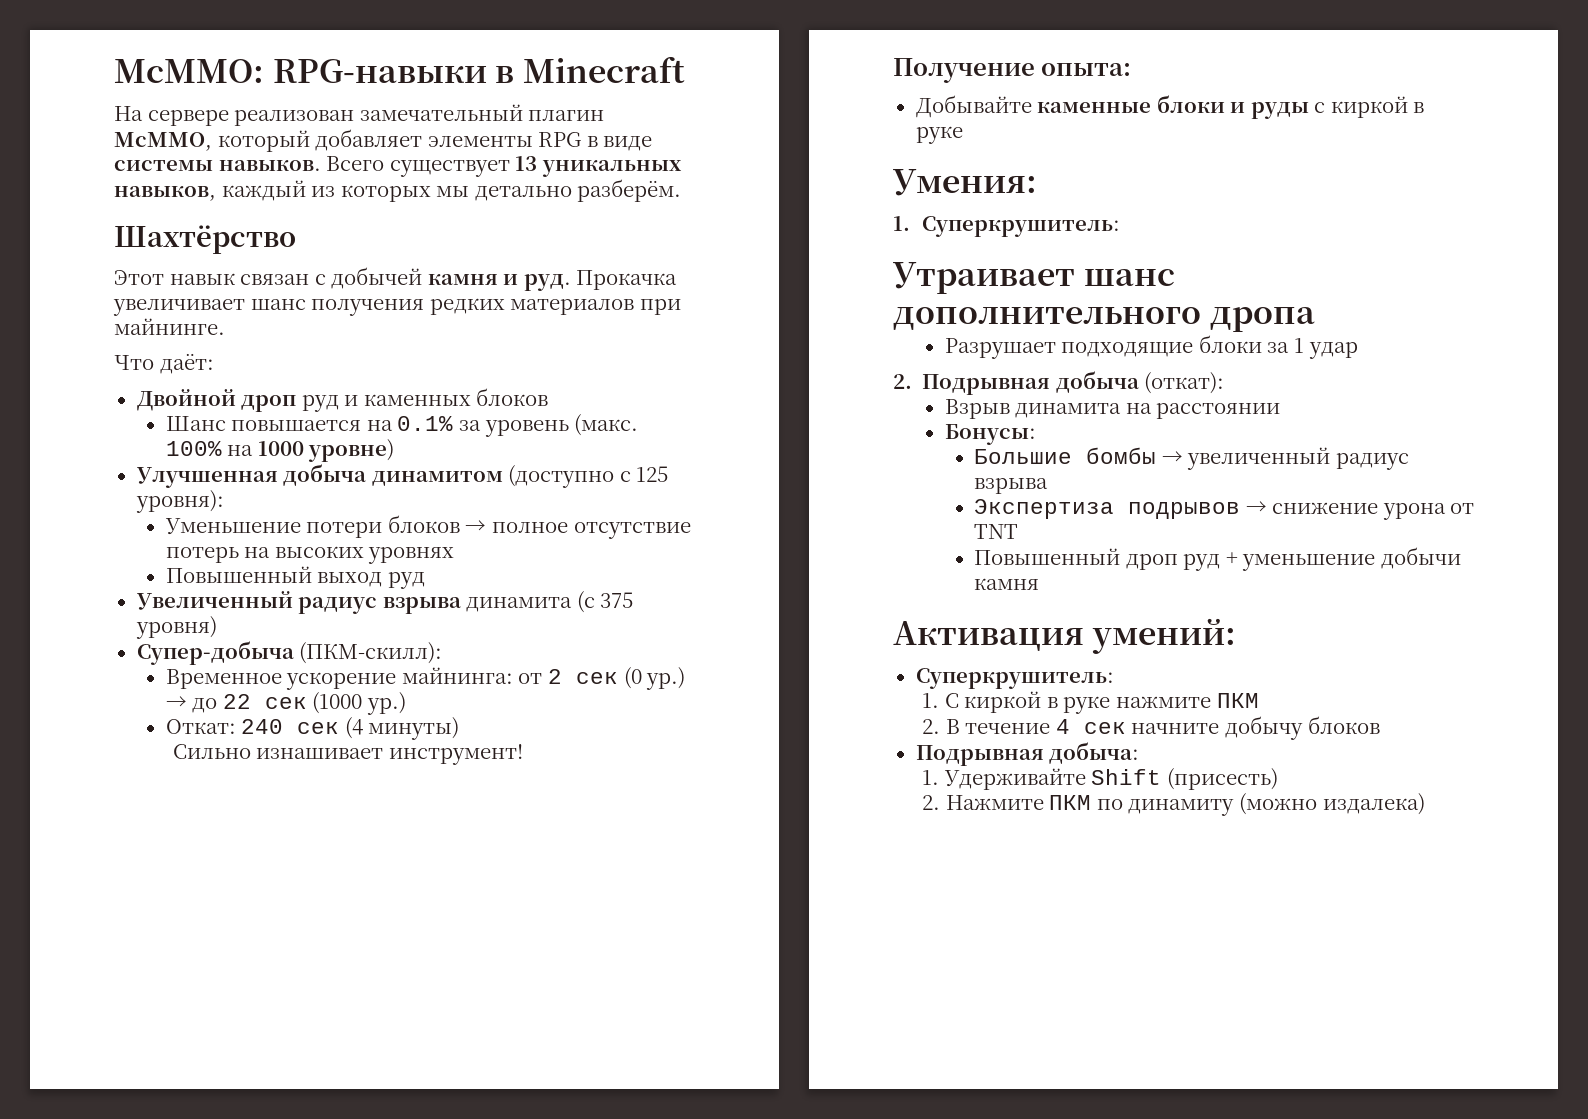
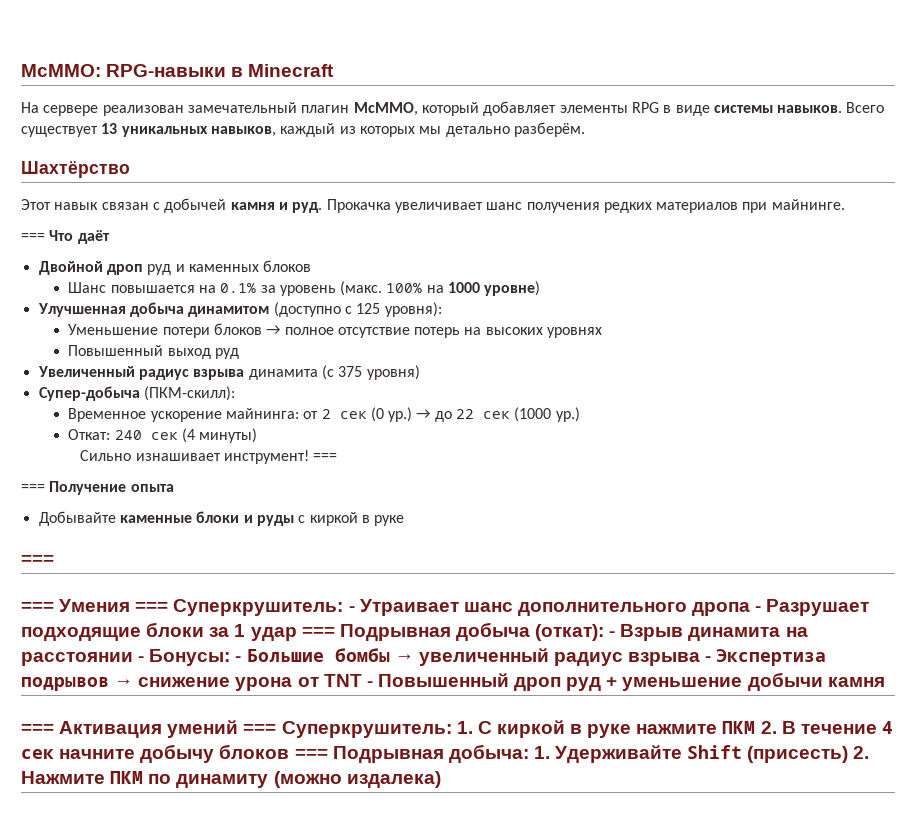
[114,353,214,374] Что даёт: -> [21,230,110,244] === Что даёт
[893,58,1132,83] // Получение опыта: -> [313,453,338,461] [21,481,174,495] === // === Получение опыта
[893,169,1037,196] [893,216,1121,237] Умения: // 1. Суперкрушитель: // -> [21,555,54,565] [21,599,355,616] === // === Умения === Суперкрушитель: -
(1315, 319) // -> [755,606,762,612] -
[893,374,912,389] // 2. -> [301,627,335,637] ===
(1225, 383) // -> [609,631,616,637] -
(1281, 411) // -> [138,656,145,662] -
(1036, 434) // -> [235,656,242,662] -
(1049, 486) // -> [705,656,712,662] -
(1019, 531) // -> [366,681,373,687] -
[893,618,1236,654] [915,668,1114,689] Активация умений: // Суперкрушитель: // -> [21,720,452,738] === Активация умений === Суперкрушитель:
(1259, 700) // -> (756, 727) none
(1380, 725) // -> [294,749,328,759] ===
(1140, 753) // -> (529, 753) none
(1278, 779) // -> (849, 754) none

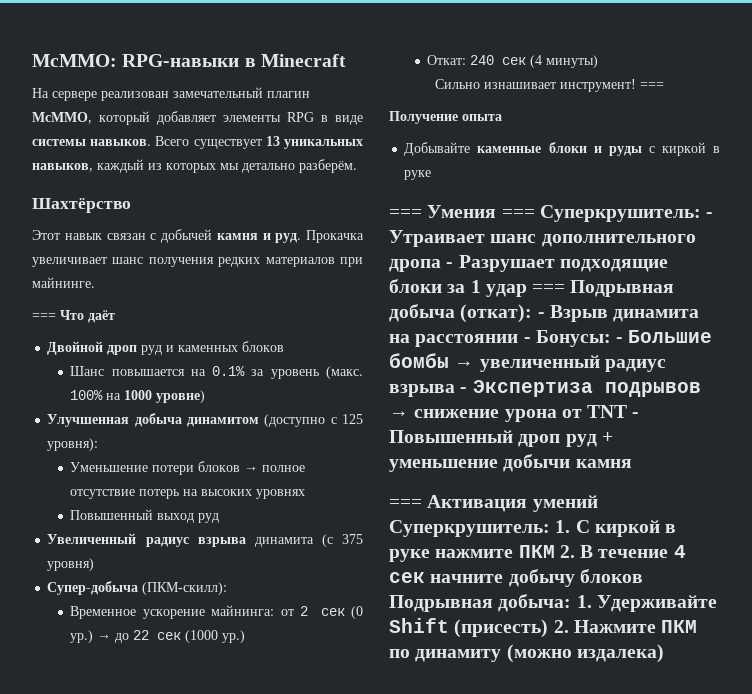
[21,484,45,492] === -> (664, 85) none
[21,602,54,612] // === -> (422, 213) none
[243,724,277,734] === -> (598, 503) none
[294,749,328,759] === -> (643, 576) none

